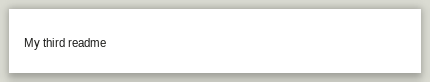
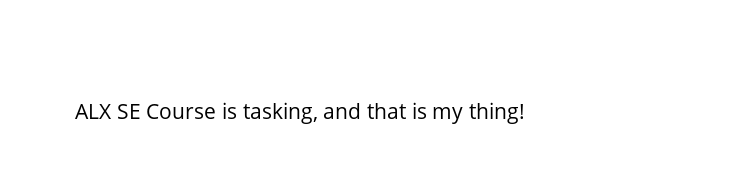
[24,38,107,50] My third readme -> [75,102,526,124] ALX SE Course is tasking, and that is my thing!

